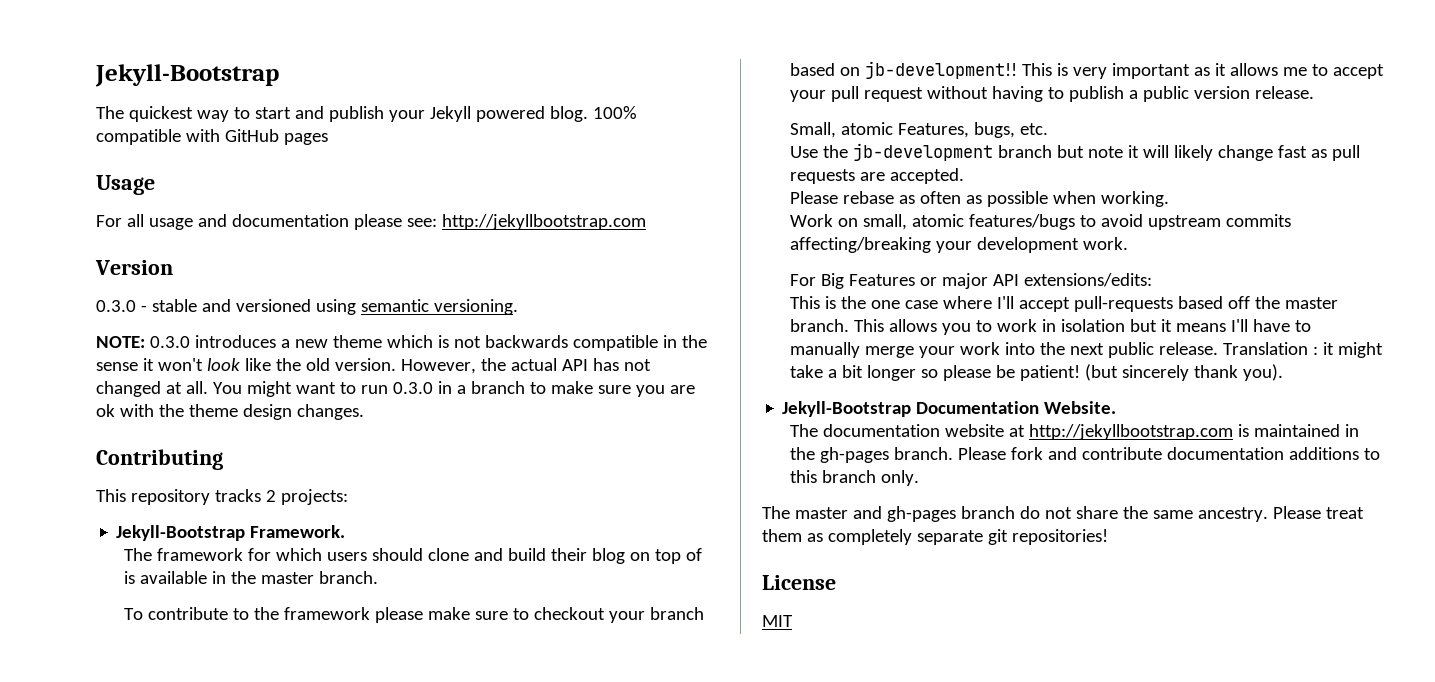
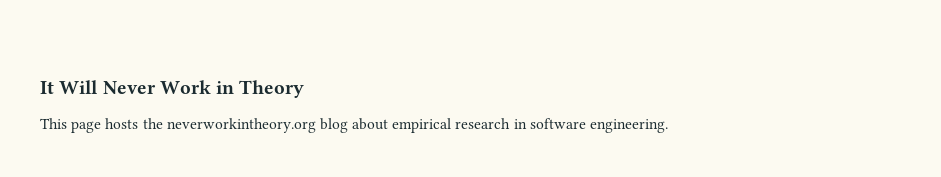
[95,64,279,87] [96,106,637,122] [96,129,328,145] [96,175,155,195] [96,214,646,230] [95,260,173,275] [96,299,518,315] [96,335,707,351] [96,358,651,374] [96,381,695,397] [96,404,364,420] [96,449,223,470] [96,489,348,505] [116,525,346,541] [123,548,702,564] [123,571,378,584] [123,607,704,623] [789,61,1384,79] [789,86,1314,102] [789,122,1048,138] [789,143,1360,161] [789,168,964,184] [789,191,1169,207] [789,214,1291,230] [789,237,1128,253] [789,273,1152,289] [789,296,1338,312] [789,319,1311,335] [789,342,1383,358] [789,364,1283,381] [782,401,1117,417] [789,424,1359,440] [789,447,1380,463] [789,470,919,486] [762,506,1364,522] [762,529,1108,545] [762,575,836,590] [762,615,793,627] Jekyll-Bootstrap // The quickest way to start and publish your Jekyll powered blog. 100% compatible with GitHub pages // Usage // For all usage and documentation please see: http://jekyllbootstrap.com // Version // 0.3.0 - stable and versioned using semantic versioning. // NOTE: 0.3.0 introduces a new theme which is not backwards compatible in the sense it won't look like the old version. However, the actual API has not changed at all. You might want to run 0.3.0 in a branch to make sure you are ok with the theme design changes. // Contributing // This repository tracks 2 projects: // Jekyll-Bootstrap Framework. // The framework for which users should clone and build their blog on top of is available in the master branch. // To contribute to the framework please make sure to checkout your branch based on jb-development!! This is very important as it allows me to accept your pull request without having to publish a public version release. // Small, atomic Features, bugs, etc. // Use the jb-development branch but note it will likely change fast as pull requests are accepted. // Please rebase as often as possible when working. // Work on small, atomic features/bugs to avoid upstream commits affecting/breaking your development work. // For Big Features or major API extensions/edits: // This is the one case where I'll accept pull-requests based off the master branch. This allows you to work in isolation but it means I'll have to manually merge your work into the next public release. Translation : it might take a bit longer so please be patient! (but sincerely thank you). // Jekyll-Bootstrap Documentation Website. // The documentation website at http://jekyllbootstrap.com is maintained in the gh-pages branch. Please fork and contribute documentation additions to this branch only. // The master and gh-pages branch do not share the same ancestry. Please treat them as completely separate git repositories! // License // MIT -> [40,80,305,98] [40,118,669,133] It Will Never Work in Theory // This page hosts the neverworkintheory.org blog about empirical research in software engineering.

